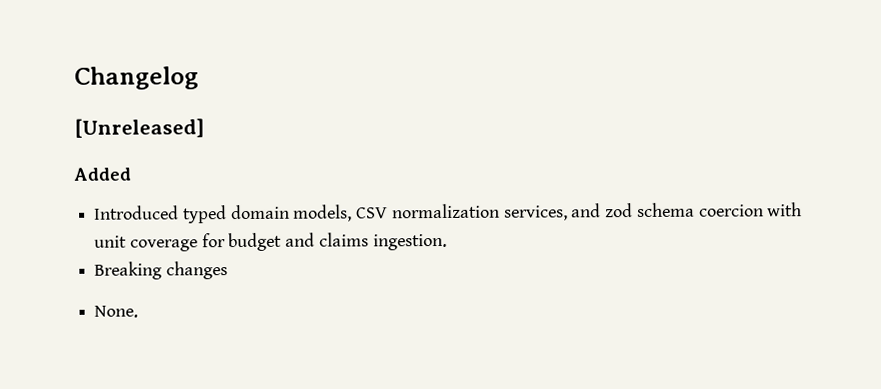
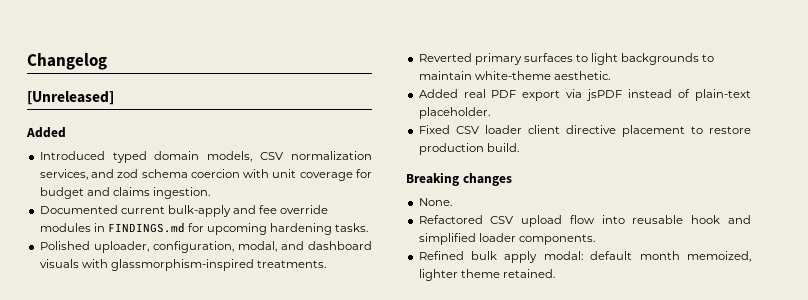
[94,261,228,280] [94,305,139,318] Breaking changes // None. -> [39,205,329,217] [39,222,369,235] [39,241,372,253] [39,259,326,271] [418,53,715,65] [418,71,610,80] [418,89,751,101] [418,107,490,119] [418,125,751,137] [418,143,519,155] [406,172,512,186] [418,198,452,206] [418,215,751,227] [418,233,595,245] [418,251,751,263] [418,269,555,281] Documented current bulk-apply and fee override modules in FINDINGS.md for upcoming hardening tasks. // Polished uploader, configuration, modal, and dashboard visuals with glassmorphism-inspired treatments. // Reverted primary surfaces to light backgrounds to maintain white-theme aesthetic. // Added real PDF export via jsPDF instead of plain-text placeholder. // Fixed CSV loader client directive placement to restore production build. // Breaking changes // None. // Refactored CSV upload flow into reusable hook and simplified loader components. // Refined bulk apply modal: default month memoized, lighter theme retained.

